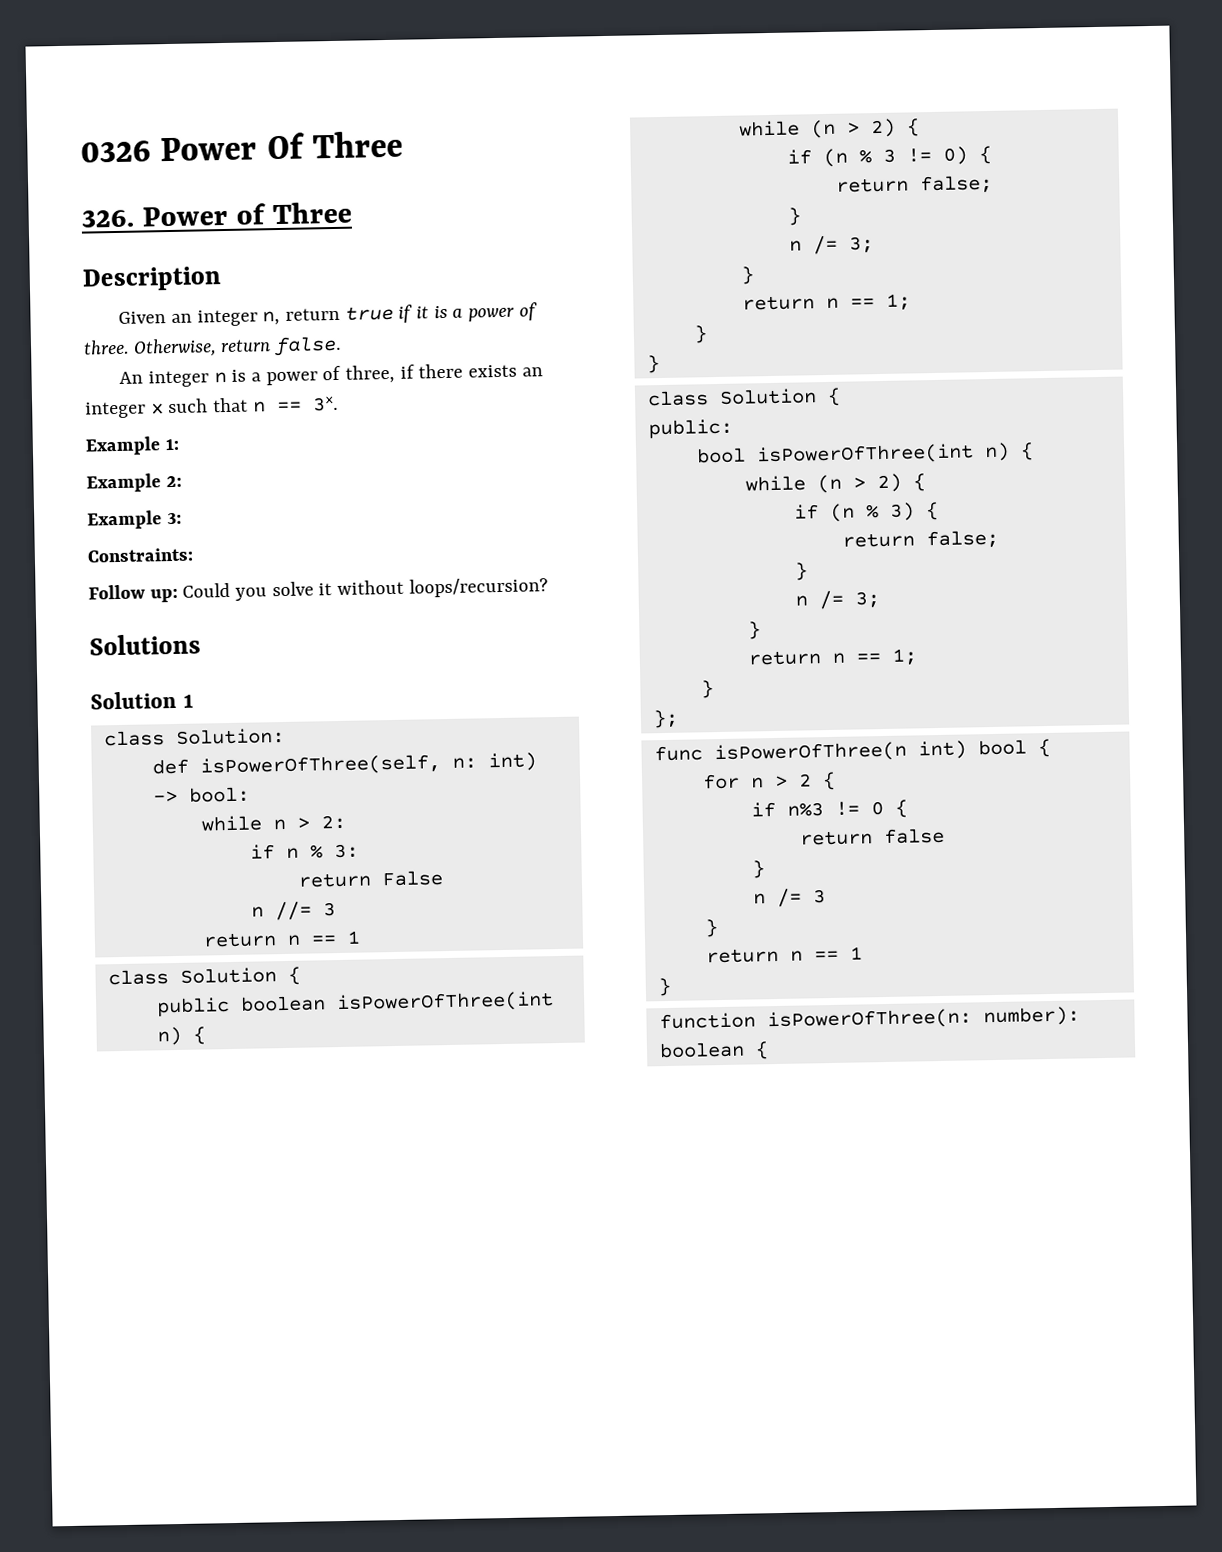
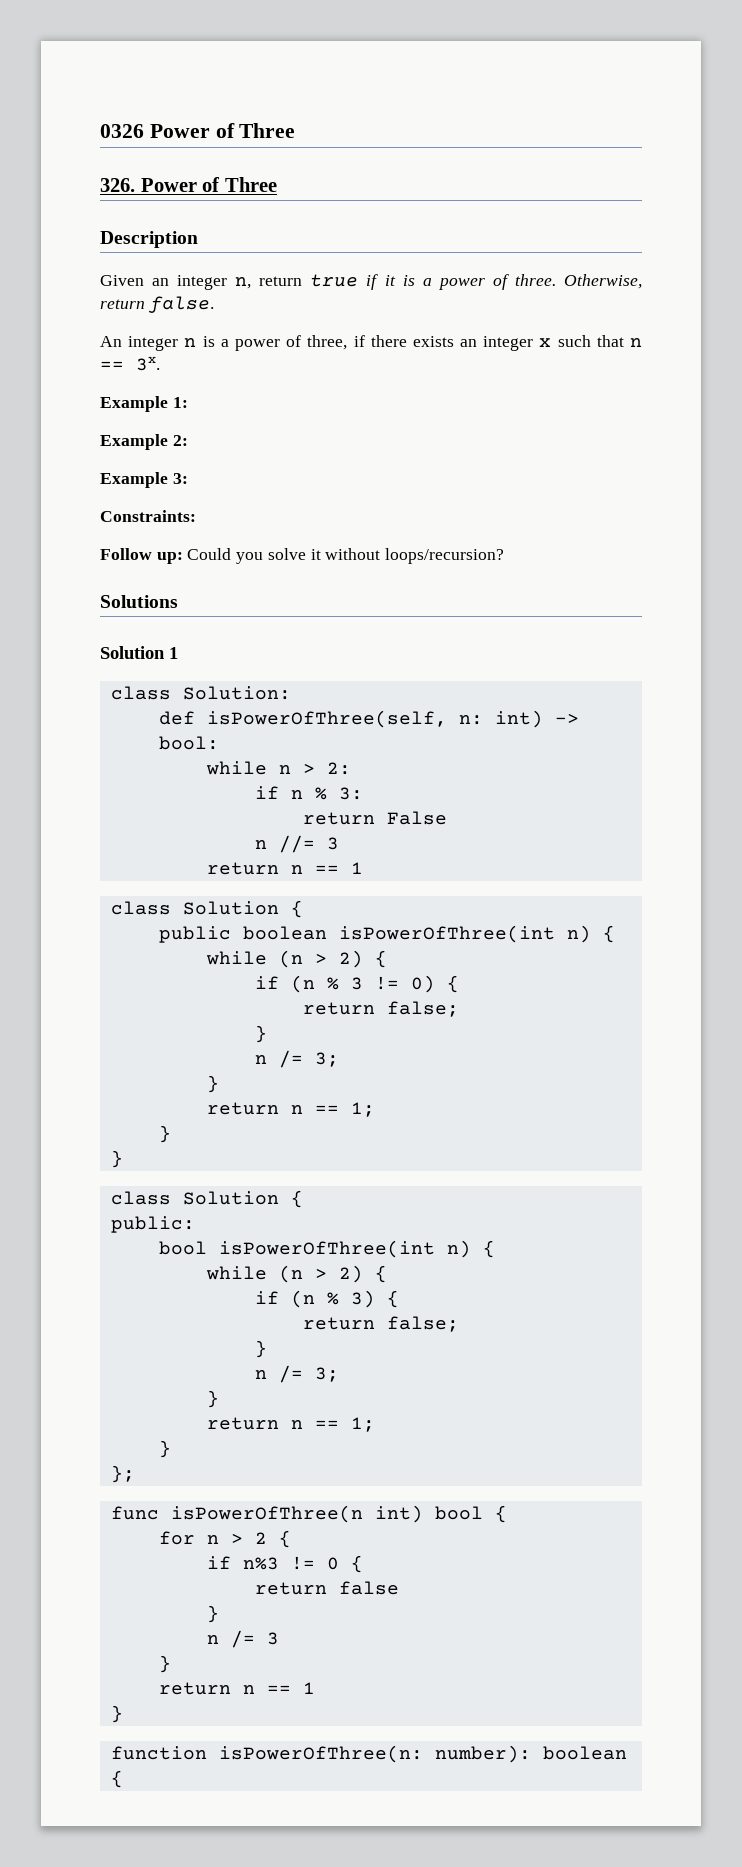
[266,132,305,160] Of -> [215,123,235,138] of

